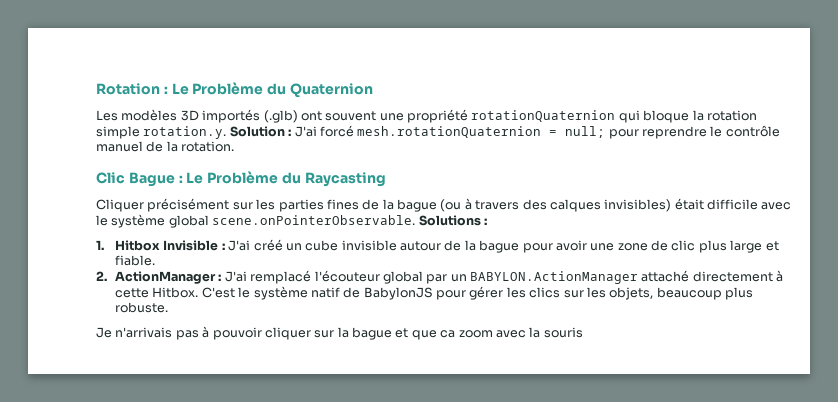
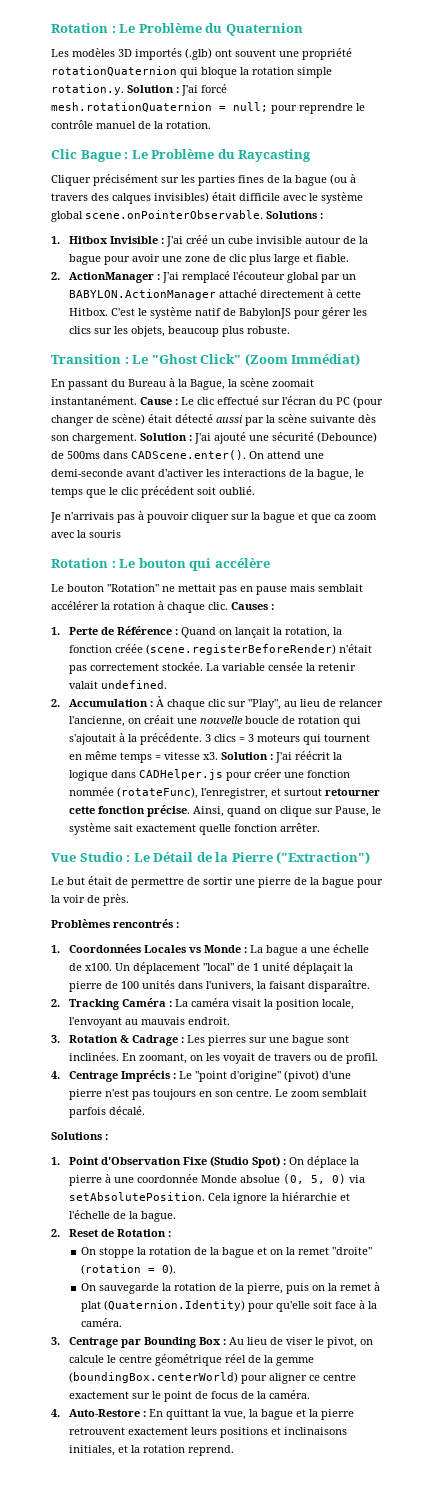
(169, 307) none -> [51,353,361,366] [51,378,314,390] [51,396,383,408] [51,414,376,426] [51,432,377,444] [51,450,324,460] [51,469,364,480] [51,486,255,498] // Transition : Le "Ghost Click" (Zoom Immédiat) // En passant du Bureau à la Bague, la scène zoomait instantanément. Cause : Le clic effectué sur l'écran du PC (pour changer de scène) était détecté aussi par la scène suivante dès son chargement. Solution : J'ai ajouté une sécurité (Debounce) de 500ms dans CADScene.enter(). On attend une demi-seconde avant d'activer les interactions de la bague, le temps que le clic précédent soit oublié.
(583, 332) none -> [51,558,270,571] [51,584,363,595] [51,601,274,613] [51,626,342,638] [68,644,372,655] [68,662,356,674] [68,680,167,689] [51,696,383,710] [68,715,361,727] [68,733,370,745] [68,751,342,763] [68,769,350,781] [68,787,380,799] [68,805,381,817] [68,823,320,835] [51,851,371,864] [51,876,383,888] [51,894,129,906] [51,919,179,928] [51,944,369,956] [68,962,353,974] [68,980,370,992] [51,998,354,1010] [68,1017,230,1028] [51,1035,349,1046] [68,1052,378,1064] [51,1070,351,1082] [68,1089,367,1100] [68,1106,145,1118] [51,1132,108,1140] [51,1156,359,1168] [68,1174,365,1186] [68,1192,350,1204] [68,1210,176,1222] [51,1229,171,1237] [80,1247,372,1258] [80,1264,176,1275] [80,1282,380,1294] [80,1300,377,1312] [80,1318,122,1327] [51,1337,373,1348] [68,1354,314,1366] [68,1372,356,1384] [68,1390,310,1402] [51,1409,354,1420] [68,1427,347,1438] [68,1445,234,1456] // Rotation : Le bouton qui accélère // Le bouton "Rotation" ne mettait pas en pause mais semblait accélérer la rotation à chaque clic. Causes : // 1. Perte de Référence : Quand on lançait la rotation, la fonction créée (scene.registerBeforeRender) n'était pas correctement stockée. La variable censée la retenir valait undefined. // 2. Accumulation : À chaque clic sur "Play", au lieu de relancer l'ancienne, on créait une nouvelle boucle de rotation qui s'ajoutait à la précédente. 3 clics = 3 moteurs qui tournent en même temps = vitesse x3. Solution : J'ai réécrit la logique dans CADHelper.js pour créer une fonction nommée (rotateFunc), l'enregistrer, et surtout retourner cette fonction précise. Ainsi, quand on clique sur Pause, le système sait exactement quelle fonction arrêter. // Vue Studio : Le Détail de la Pierre ("Extraction") // Le but était de permettre de sortir une pierre de la bague pour la voir de près. // Problèmes rencontrés : // 1. Coordonnées Locales vs Monde : La bague a une échelle de x100. Un déplacement "local" de 1 unité déplaçait la pierre de 100 unités dans l'univers, la faisant disparaître. // 2. Tracking Caméra : La caméra visait la position locale, l'envoyant au mauvais endroit. // 3. Rotation & Cadrage : Les pierres sur une bague sont inclinées. En zoomant, on les voyait de travers ou de profil. // 4. Centrage Imprécis : Le "point d'origine" (pivot) d'une pierre n'est pas toujours en son centre. Le zoom semblait parfois décalé. // Solutions : // 1. Point d'Observation Fixe (Studio Spot) : On déplace la pierre à une coordonnée Monde absolue (0, 5, 0) via setAbsolutePosition. Cela ignore la hiérarchie et l'échelle de la bague. // 2. Reset de Rotation : // On stoppe la rotation de la bague et on la remet "droite" (rotation = 0). // On sauvegarde la rotation de la pierre, puis on la remet à plat (Quaternion.Identity) pour qu'elle soit face à la caméra. // 3. Centrage par Bounding Box : Au lieu de viser le pivot, on calcule le centre géométrique réel de la gemme (boundingBox.centerWorld) pour aligner ce centre exactement sur le point de focus de la caméra. // 4. Auto-Restore : En quittant la vue, la bague et la pierre retrouvent exactement leurs positions et inclinaisons initiales, et la rotation reprend.

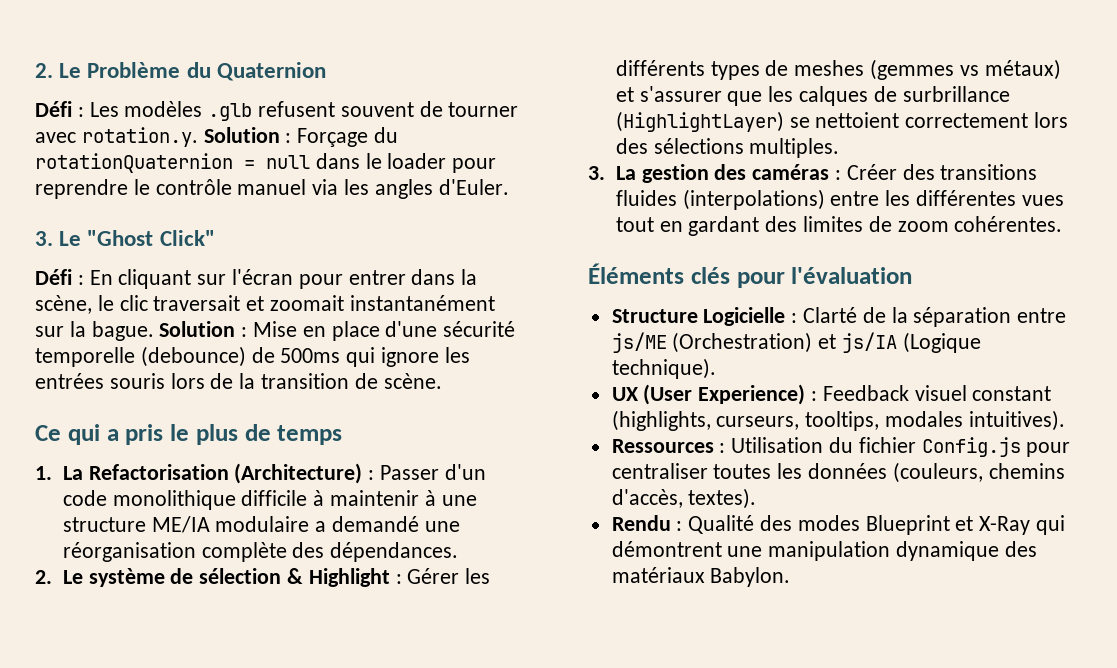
[51,23,116,33] Rotation : -> [35,63,53,78] 2.
[51,48,352,60] [51,66,332,78] [51,84,227,96] [51,102,268,112] Les modèles 3D importés (.glb) ont souvent une propriété rotationQuaternion qui bloque la rotation simple rotation.y. Solution : J'ai forcé mesh.rotationQuaternion = null; -> [35,101,519,121] [35,127,399,147] [35,153,447,173] Défi : Les modèles .glb refusent souvent de tourner avec rotation.y. Solution : Forçage du rotationQuaternion = null dans le loader
[138,121,211,129] [51,149,312,162] [51,174,356,186] [51,192,363,204] [51,210,323,222] [51,235,368,247] [68,254,349,265] [51,271,356,283] [68,289,361,300] [68,307,367,319] [68,326,290,337] [51,353,361,366] [51,378,314,390] [51,396,383,408] [51,414,376,426] [51,432,377,444] [51,450,324,460] [51,469,364,480] [51,486,255,498] [50,511,377,523] [51,530,121,538] [51,558,270,571] [51,584,363,595] [51,601,274,613] [51,626,342,638] [68,644,372,655] [68,662,356,674] [68,680,167,689] [51,696,383,710] [68,715,361,727] [68,733,370,745] [68,751,342,763] [68,769,350,781] [68,787,380,799] [68,805,381,817] [68,823,320,835] [51,851,371,864] [51,876,383,888] [51,894,129,906] [51,919,179,928] [51,944,369,956] [68,962,353,974] [68,980,370,992] [51,998,354,1010] [68,1017,230,1028] [51,1035,349,1046] [68,1052,378,1064] [51,1070,351,1082] [68,1089,367,1100] [68,1106,145,1118] [51,1132,108,1140] [51,1156,359,1168] [68,1174,365,1186] [68,1192,350,1204] [68,1210,176,1222] [51,1229,171,1237] [80,1247,372,1258] [80,1264,176,1275] [80,1282,380,1294] [80,1300,377,1312] [80,1318,122,1327] [51,1337,373,1348] [68,1354,314,1366] [68,1372,356,1384] [68,1390,310,1402] [51,1409,354,1420] [68,1427,347,1438] [68,1445,234,1456] de la rotation. // Clic Bague : Le Problème du Raycasting // Cliquer précisément sur les parties fines de la bague (ou à travers des calques invisibles) était difficile avec le système global scene.onPointerObservable. Solutions : // 1. Hitbox Invisible : J'ai créé un cube invisible autour de la bague pour avoir une zone de clic plus large et fiable. // 2. ActionManager : J'ai remplacé l'écouteur global par un BABYLON.ActionManager attaché directement à cette Hitbox. C'est le système natif de BabylonJS pour gérer les clics sur les objets, beaucoup plus robuste. // Transition : Le "Ghost Click" (Zoom Immédiat) // En passant du Bureau à la Bague, la scène zoomait instantanément. Cause : Le clic effectué sur l'écran du PC (pour changer de scène) était détecté aussi par la scène suivante dès son chargement. Solution : J'ai ajouté une sécurité (Debounce) de 500ms dans CADScene.enter(). On attend une demi-seconde avant d'activer les interactions de la bague, le temps que le clic précédent soit oublié. // Je n'arrivais pas à pouvoir cliquer sur la bague et que ca zoom avec la souris // Rotation : Le bouton qui accélère // Le bouton "Rotation" ne mettait pas en pause mais semblait accélérer la rotation à chaque clic. Causes : // 1. Perte de Référence : Quand on lançait la rotation, la fonction créée (scene.registerBeforeRender) n'était pas correctement stockée. La variable censée la retenir valait undefined. // 2. Accumulation : À chaque clic sur "Play", au lieu de relancer l'ancienne, on créait une nouvelle boucle de rotation qui s'ajoutait à la précédente. 3 clics = 3 moteurs qui tournent en même temps = vitesse x3. Solution : J'ai réécrit la logique dans CADHelper.js pour créer une fonction nommée (rotateFunc), l'enregistrer, et surtout retourner cette fonction précise. Ainsi, quand on clique sur Pause, le système sait exactement quelle fonction arrêter. // Vue Studio : Le Détail de la Pierre ("Extraction") // Le but était de permettre de sortir une pierre de la bague pour la voir de près. // Problèmes rencontrés : // 1. Coordonnées Locales vs Monde : La bague a une échelle de x100. Un déplacement "local" de 1 unité déplaçait la pierre de 100 unités dans l'univers, la faisant disparaître. // 2. Tracking Caméra : La caméra visait la position locale, l'envoyant au mauvais endroit. // 3. Rotation & Cadrage : Les pierres sur une bague sont inclinées. En zoomant, on les voyait de travers ou de profil. // 4. Centrage Imprécis : Le "point d'origine" (pivot) d'une pierre n'est pas toujours en son centre. Le zoom semblait parfois décalé. // Solutions : // 1. Point d'Observation Fixe (Studio Spot) : On déplace la pierre à une coordonnée Monde absolue (0, 5, 0) via setAbsolutePosition. Cela ignore la hiérarchie et l'échelle de la bague. // 2. Reset de Rotation : // On stoppe la rotation de la bague et on la remet "droite" (rotation = 0). // On sauvegarde la rotation de la pierre, puis on la remet à plat (Quaternion.Identity) pour qu'elle soit face à la caméra. // 3. Centrage par Bounding Box : Au lieu de viser le pivot, on calcule le centre géométrique réel de la gemme (boundingBox.centerWorld) pour aligner ce centre exactement sur le point de focus de la caméra. // 4. Auto-Restore : En quittant la vue, la bague et la pierre retrouvent exactement leurs positions et inclinaisons initiales, et la rotation reprend. -> [312,179,509,199] [35,230,215,246] [35,269,478,289] [35,295,495,314] [35,321,516,341] [35,346,470,367] [35,373,442,389] [35,424,343,445] [35,463,486,484] [62,490,477,510] [62,516,460,533] [62,542,459,562] [35,568,491,587] [615,59,1061,80] [615,86,1010,106] [615,111,1068,132] [615,138,840,158] [588,164,1038,183] [615,189,1064,210] [615,216,1063,236] [588,263,913,288] [611,307,1067,327] [611,332,981,353] [611,358,716,379] [611,384,1052,405] [611,410,1065,431] [611,437,1071,457] [611,462,1065,483] [611,488,757,509] [611,515,1066,535] [611,541,1037,561] [611,567,791,587] via les angles d'Euler. // 3. Le "Ghost Click" // Défi : En cliquant sur l'écran pour entrer dans la scène, le clic traversait et zoomait instantanément sur la bague. Solution : Mise en place d'une sécurité temporelle (debounce) de 500ms qui ignore les entrées souris lors de la transition de scène. // Ce qui a pris le plus de temps // 1. La Refactorisation (Architecture) : Passer d'un code monolithique difficile à maintenir à une structure ME/IA modulaire a demandé une réorganisation complète des dépendances. // 2. Le système de sélection & Highlight : Gérer les différents types de meshes (gemmes vs métaux) et s'assurer que les calques de surbrillance (HighlightLayer) se nettoient correctement lors des sélections multiples. // 3. La gestion des caméras : Créer des transitions fluides (interpolations) entre les différentes vues tout en gardant des limites de zoom cohérentes. // Éléments clés pour l'évaluation // Structure Logicielle : Clarté de la séparation entre js/ME (Orchestration) et js/IA (Logique technique). // UX (User Experience) : Feedback visuel constant (highlights, curseurs, tooltips, modales intuitives). // Ressources : Utilisation du fichier Config.js pour centraliser toutes les données (couleurs, chemins d'accès, textes). // Rendu : Qualité des modes Blueprint et X-Ray qui démontrent une manipulation dynamique des matériaux Babylon.

